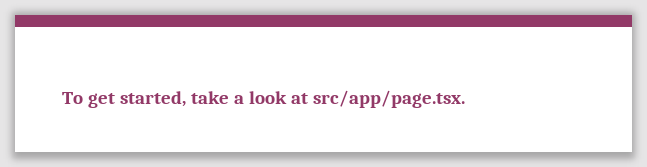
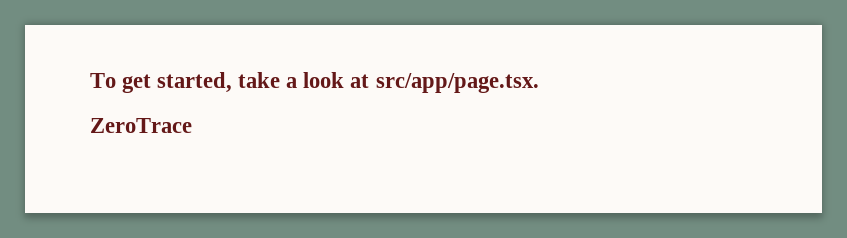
(465, 99) none -> [90,118,192,133] // ZeroTrace

